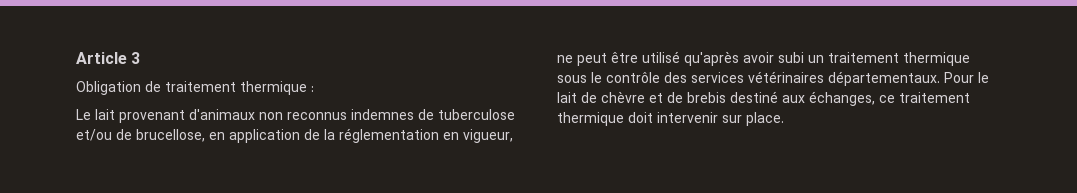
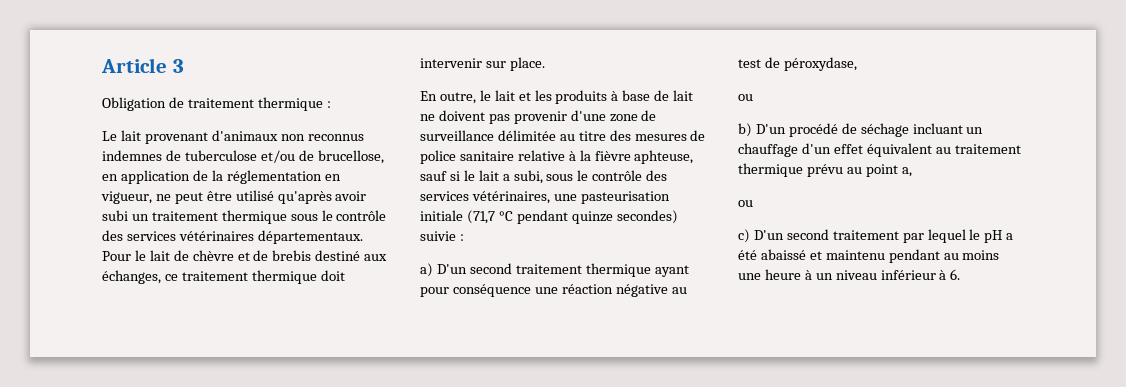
(784, 119) none -> [420,90,694,104] [420,110,657,124] [420,130,706,141] [420,150,694,164] [420,170,668,184] [420,191,670,204] [420,210,678,224] [420,231,464,241] [420,263,689,277] [420,284,687,297] [738,57,857,71] [738,94,753,101] [738,123,984,137] [738,143,1021,157] [738,163,912,177] [738,200,753,207] [738,229,1014,243] [738,249,1000,263] [738,269,961,280] // En outre, le lait et les produits à base de lait ne doivent pas provenir d'une zone de surveillance délimitée au titre des mesures de police sanitaire relative à la fièvre aphteuse, sauf si le lait a subi, sous le contrôle des services vétérinaires, une pasteurisation initiale (71,7 °C pendant quinze secondes) suivie : // a) D'un second traitement thermique ayant pour conséquence une réaction négative au test de péroxydase, // ou // b) D'un procédé de séchage incluant un chauffage d'un effet équivalent au traitement thermique prévu au point a, // ou // c) D'un second traitement par lequel le pH a été abaissé et maintenu pendant au moins une heure à un niveau inférieur à 6.

